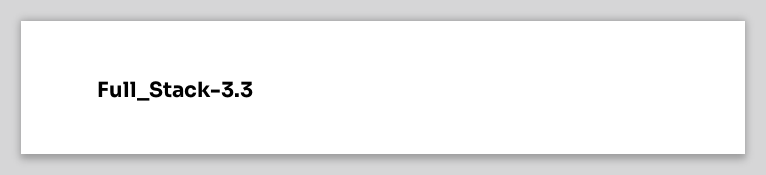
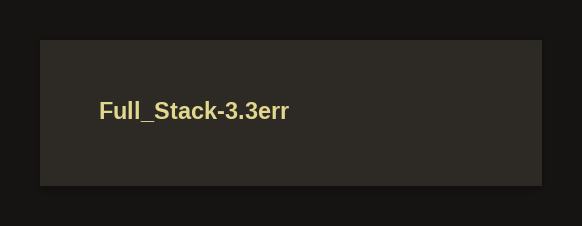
[97,81,253,101] Full_Stack-3.3 -> [99,101,289,122] Full_Stack-3.3err

